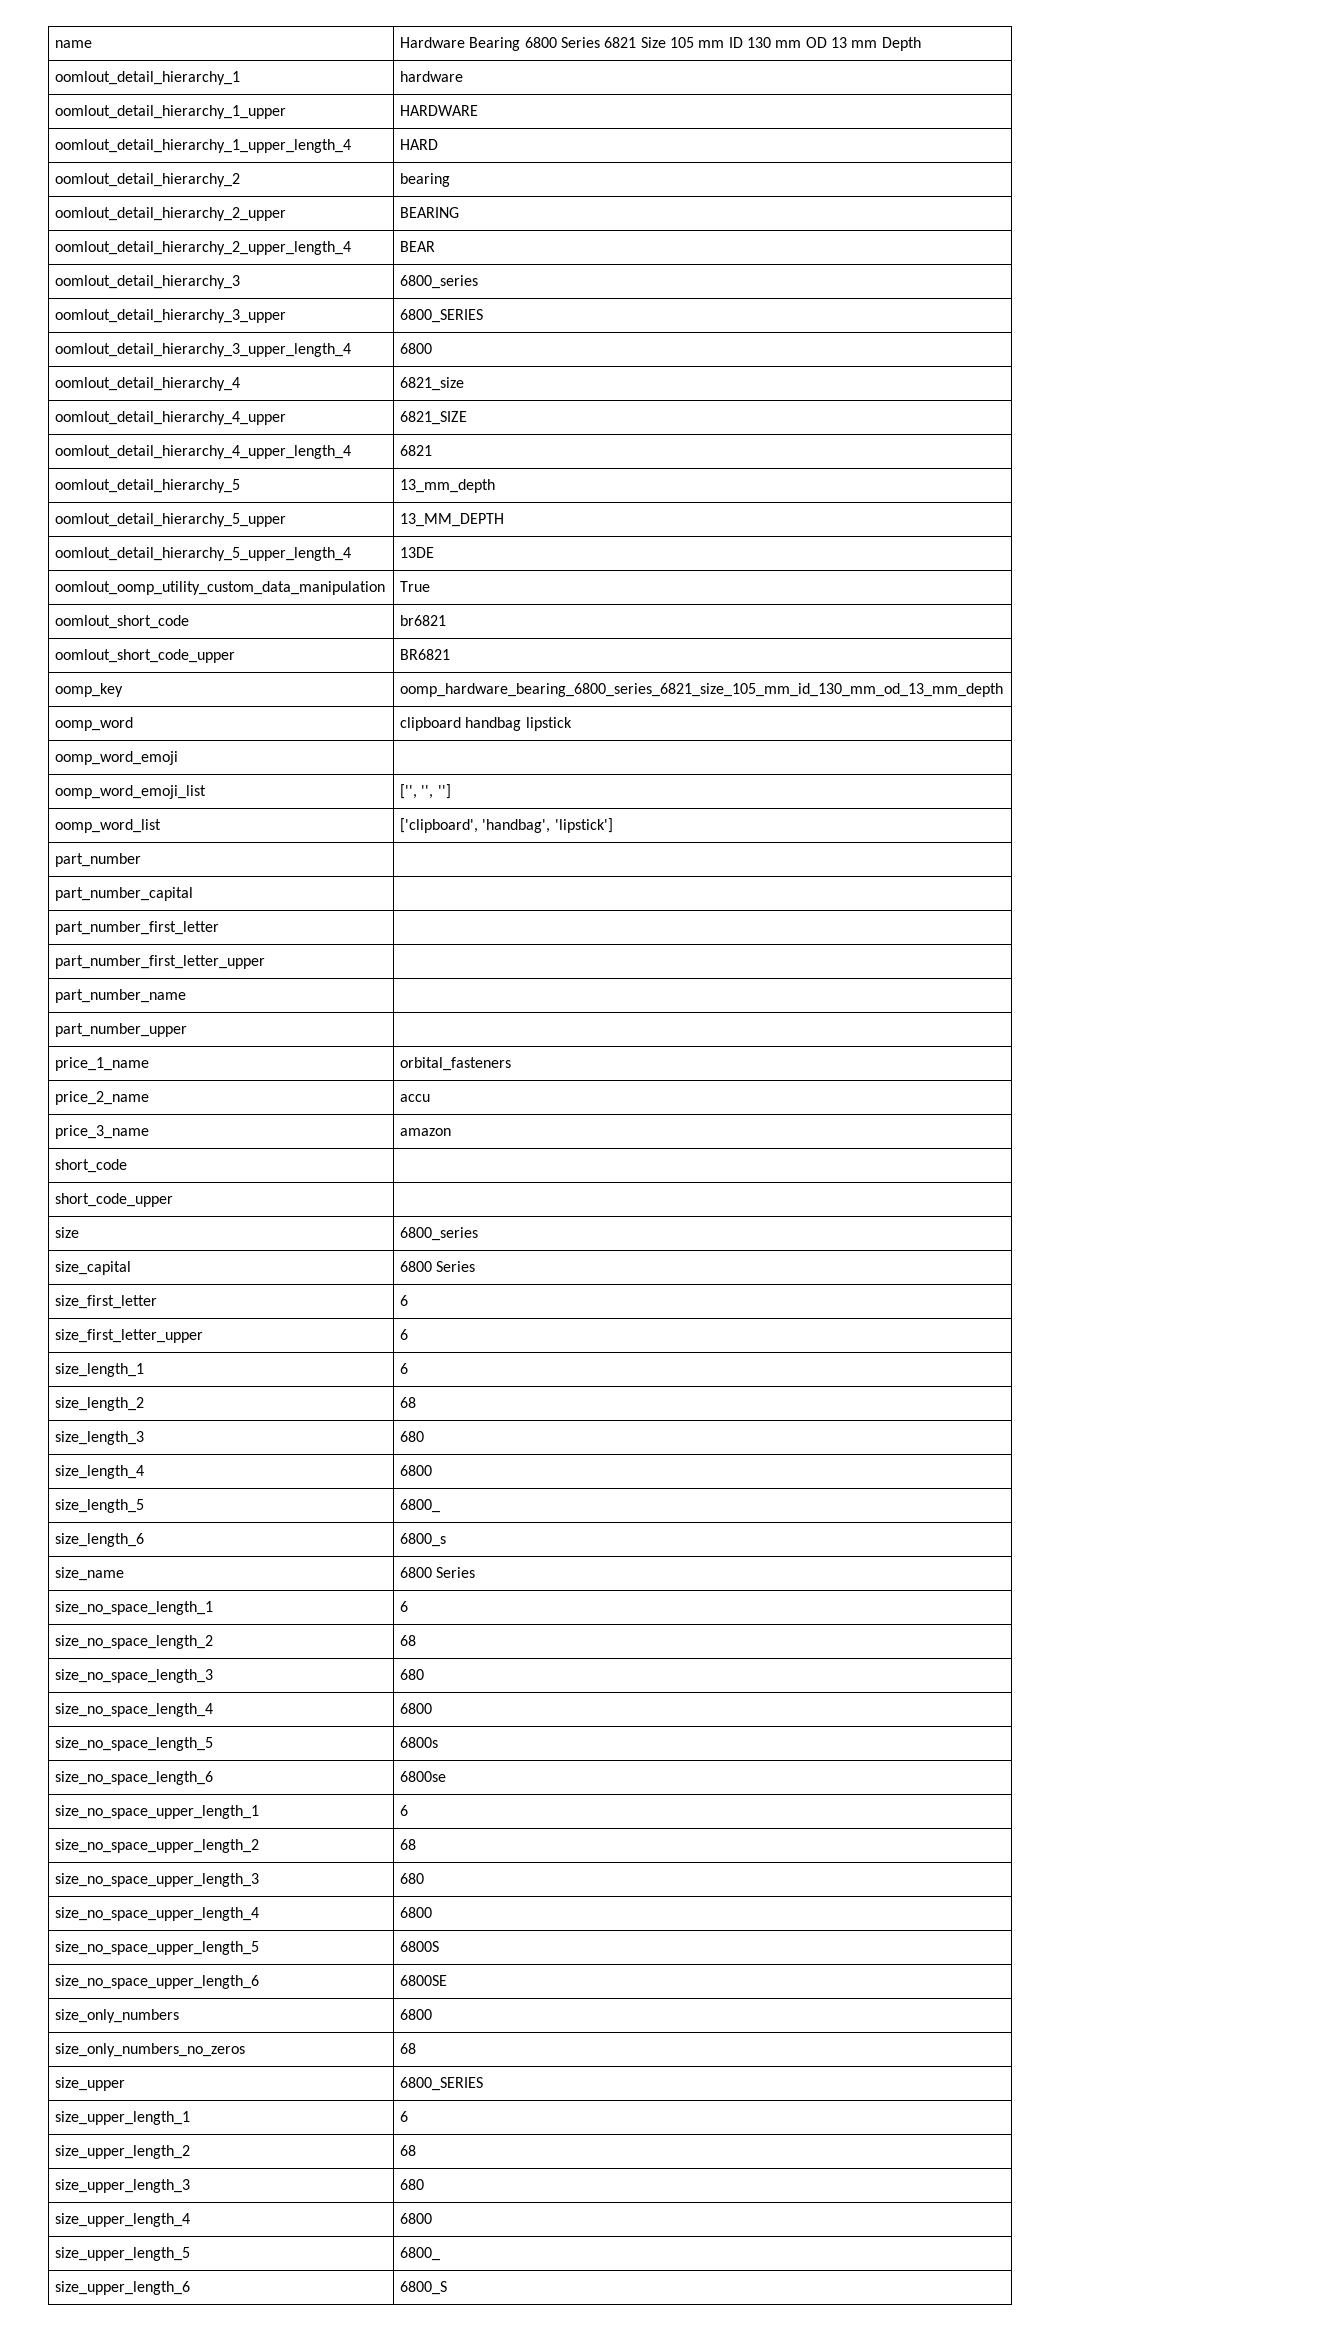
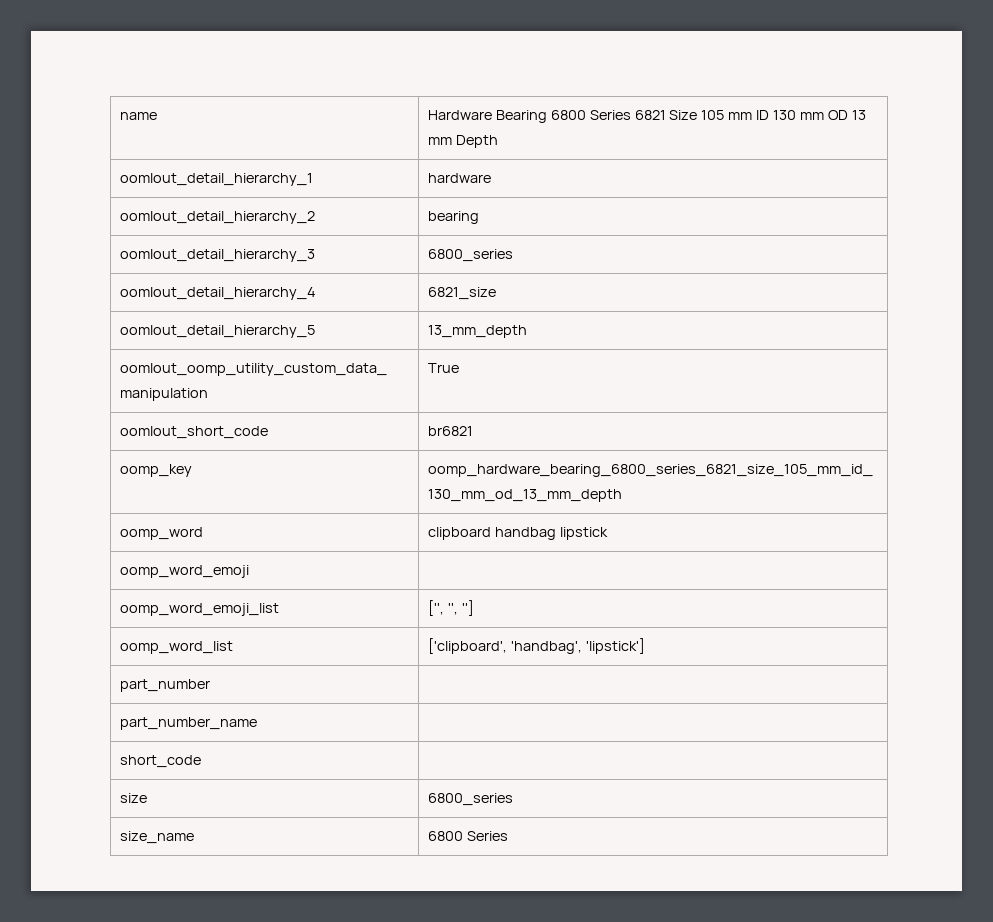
[55,105,287,119] [400,105,479,116] [55,139,352,153] [400,139,439,150] [55,173,241,187] [400,173,451,187] [55,207,287,221] [400,207,460,218] [55,241,352,255] [400,241,436,252] [55,275,241,289] [400,275,479,289] [55,309,287,323] [400,309,484,323] [55,343,352,357] [400,343,433,354] [55,377,241,391] [400,377,465,391] [55,411,287,425] [400,411,468,425] [55,445,352,459] [400,445,433,456] [55,479,241,493] [400,479,496,493] [55,513,287,527] [400,513,505,527] [55,547,352,561] [400,547,435,558] oomlout_detail_hierarchy_1_upper | HARDWARE // oomlout_detail_hierarchy_1_upper_length_4 | HARD // oomlout_detail_hierarchy_2 | bearing // oomlout_detail_hierarchy_2_upper | BEARING // oomlout_detail_hierarchy_2_upper_length_4 | BEAR // oomlout_detail_hierarchy_3 | 6800_series // oomlout_detail_hierarchy_3_upper | 6800_SERIES // oomlout_detail_hierarchy_3_upper_length_4 | 6800 // oomlout_detail_hierarchy_4 | 6821_size // oomlout_detail_hierarchy_4_upper | 6821_SIZE // oomlout_detail_hierarchy_4_upper_length_4 | 6821 // oomlout_detail_hierarchy_5 | 13_mm_depth // oomlout_detail_hierarchy_5_upper | 13_MM_DEPTH // oomlout_detail_hierarchy_5_upper_length_4 | 13DE -> [119,211,315,224] [427,211,479,224] [119,249,315,262] [427,249,513,262] [119,287,316,300] [427,287,496,300] [119,325,315,338] [427,325,527,338] oomlout_detail_hierarchy_2 | bearing // oomlout_detail_hierarchy_3 | 6800_series // oomlout_detail_hierarchy_4 | 6821_size // oomlout_detail_hierarchy_5 | 13_mm_depth
[55,649,236,663] [400,649,451,660] // oomlout_short_code_upper | BR6821 -> (473, 431) none
[55,887,194,901] [55,921,220,935] [55,955,266,969] [55,989,187,1003] [55,1023,188,1037] [55,1057,150,1071] [400,1057,512,1071] [55,1091,150,1105] [400,1094,431,1102] [55,1125,150,1139] [400,1128,452,1136] part_number_capital | // part_number_first_letter | // part_number_first_letter_upper | // part_number_name | // part_number_upper | // price_1_name | orbital_fasteners // price_2_name | accu // price_3_name | amazon -> [119,717,257,730] part_number_name |
[55,1193,174,1207] // short_code_upper | -> (201, 761) none
[55,1261,132,1275] [400,1261,476,1272] [55,1295,158,1309] [400,1295,409,1306] [55,1329,204,1343] [400,1329,409,1340] [55,1363,145,1377] [400,1363,409,1374] [55,1397,145,1411] [400,1397,417,1408] [55,1431,145,1445] [400,1431,425,1442] [55,1465,145,1479] [400,1465,433,1476] [55,1499,145,1513] [400,1499,441,1513] [55,1533,145,1547] [400,1533,447,1547] [55,1567,125,1581] [400,1567,476,1578] [55,1601,214,1615] [400,1601,409,1612] [55,1635,214,1649] [400,1635,417,1646] [55,1669,214,1683] [400,1669,425,1680] [55,1703,214,1717] [400,1703,433,1714] [55,1737,214,1751] [400,1737,439,1748] [55,1771,214,1785] [400,1771,447,1782] [55,1805,260,1819] [400,1805,409,1816] [55,1839,260,1853] [400,1839,417,1850] [55,1873,260,1887] [400,1873,425,1884] [55,1907,260,1921] [400,1907,433,1918] [55,1941,260,1955] [400,1941,440,1952] [55,1975,260,1989] [400,1975,448,1986] [55,2009,180,2023] [400,2009,433,2020] [55,2043,246,2057] [400,2043,417,2054] [55,2077,126,2091] [400,2077,484,2091] [55,2111,191,2125] [400,2111,409,2122] [55,2145,191,2159] [400,2145,417,2156] [55,2179,191,2193] [400,2179,425,2190] [55,2213,191,2227] [400,2213,433,2224] [55,2247,191,2261] [400,2247,441,2261] [55,2281,191,2295] [400,2281,448,2295] size_capital | 6800 Series // size_first_letter | 6 // size_first_letter_upper | 6 // size_length_1 | 6 // size_length_2 | 68 // size_length_3 | 680 // size_length_4 | 6800 // size_length_5 | 6800_ // size_length_6 | 6800_s // size_name | 6800 Series // size_no_space_length_1 | 6 // size_no_space_length_2 | 68 // size_no_space_length_3 | 680 // size_no_space_length_4 | 6800 // size_no_space_length_5 | 6800s // size_no_space_length_6 | 6800se // size_no_space_upper_length_1 | 6 // size_no_space_upper_length_2 | 68 // size_no_space_upper_length_3 | 680 // size_no_space_upper_length_4 | 6800 // size_no_space_upper_length_5 | 6800S // size_no_space_upper_length_6 | 6800SE // size_only_numbers | 6800 // size_only_numbers_no_zeros | 68 // size_upper | 6800_SERIES // size_upper_length_1 | 6 // size_upper_length_2 | 68 // size_upper_length_3 | 680 // size_upper_length_4 | 6800 // size_upper_length_5 | 6800_ // size_upper_length_6 | 6800_S -> [119,831,194,844] [427,831,508,841] size_name | 6800 Series

